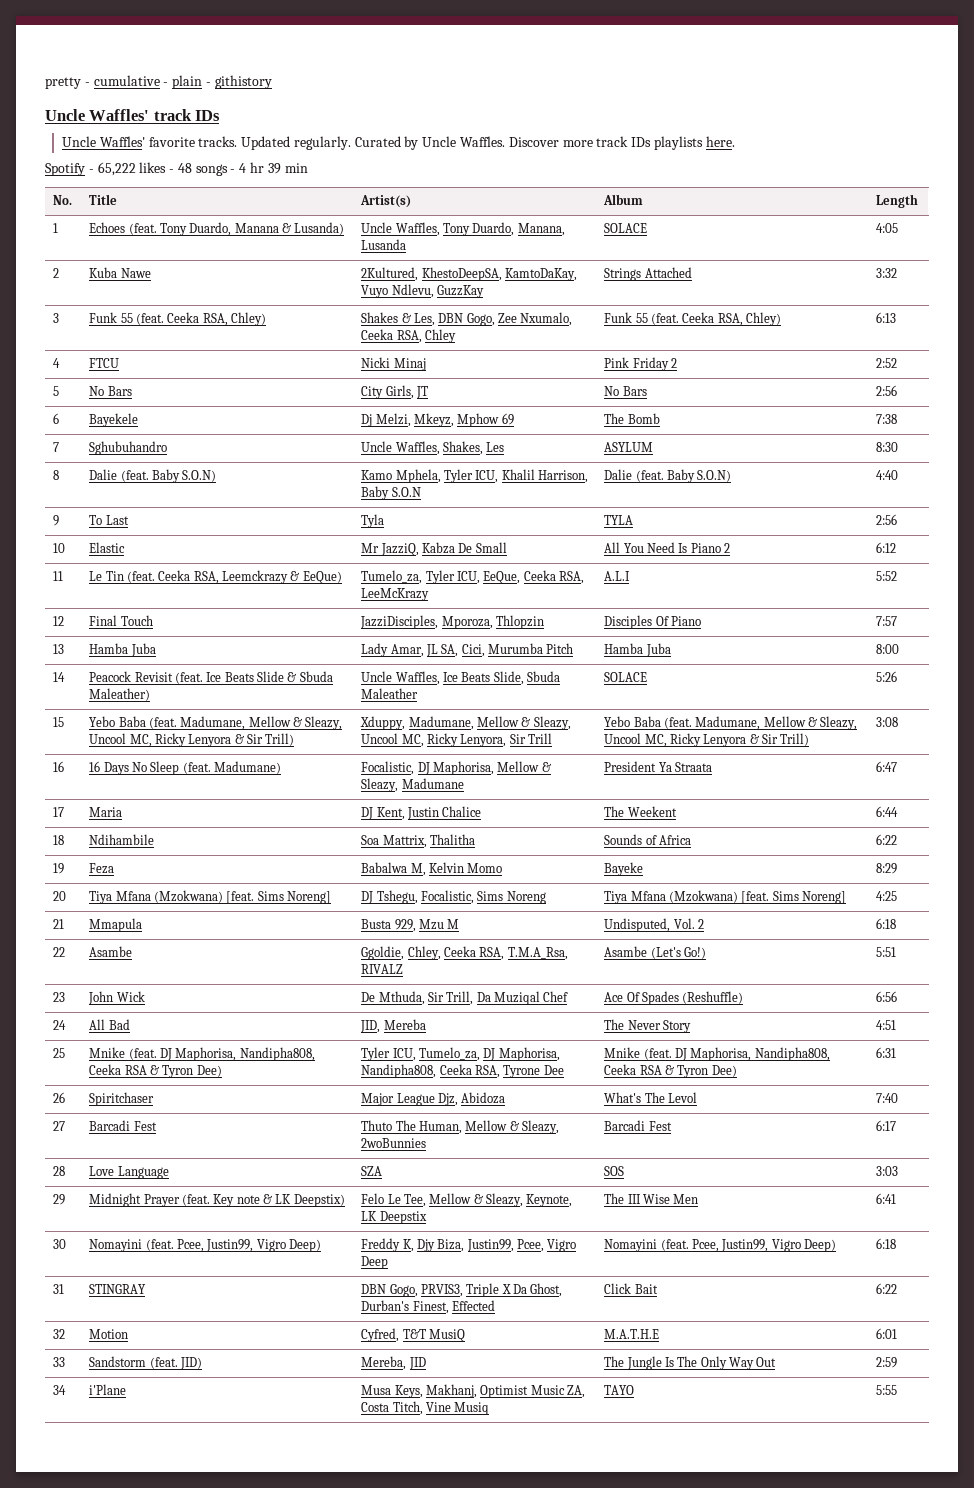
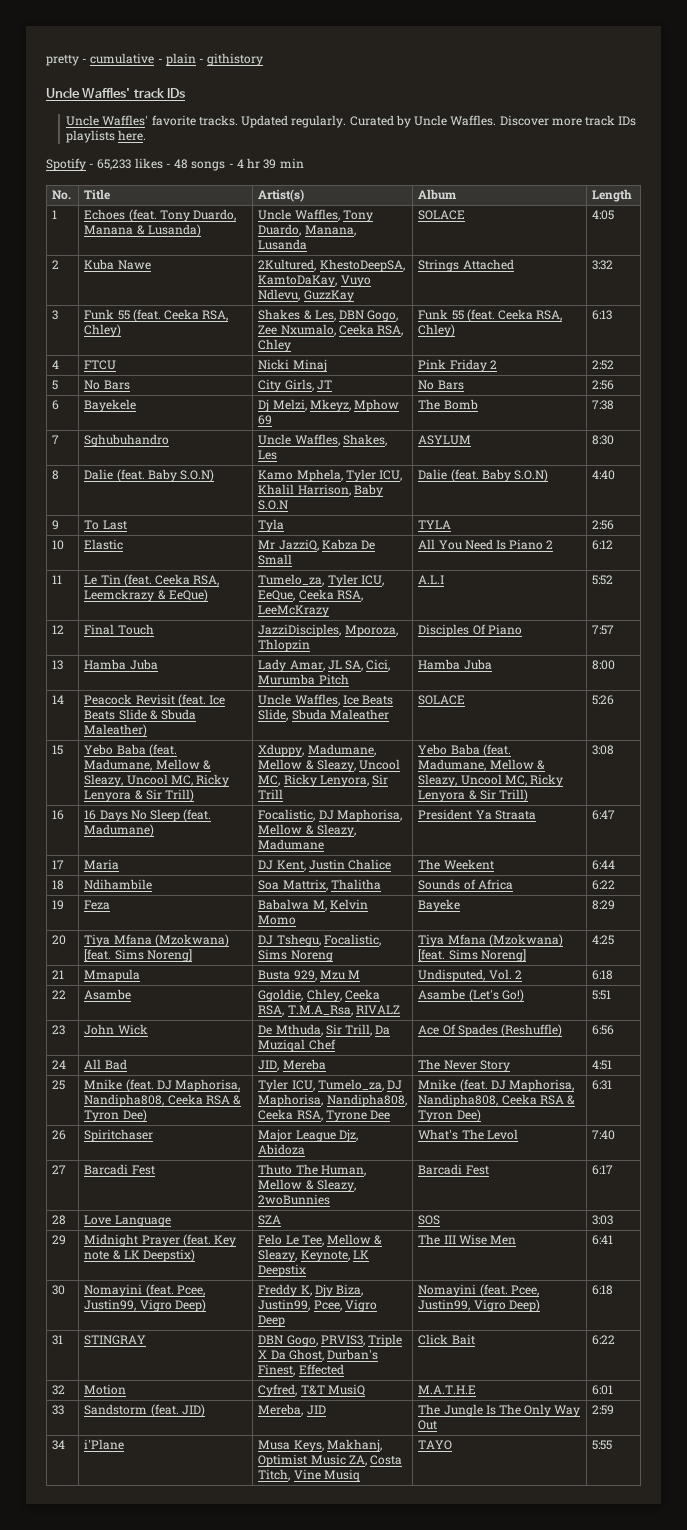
[97,162,136,176] 65,222 -> [97,159,132,170] 65,233

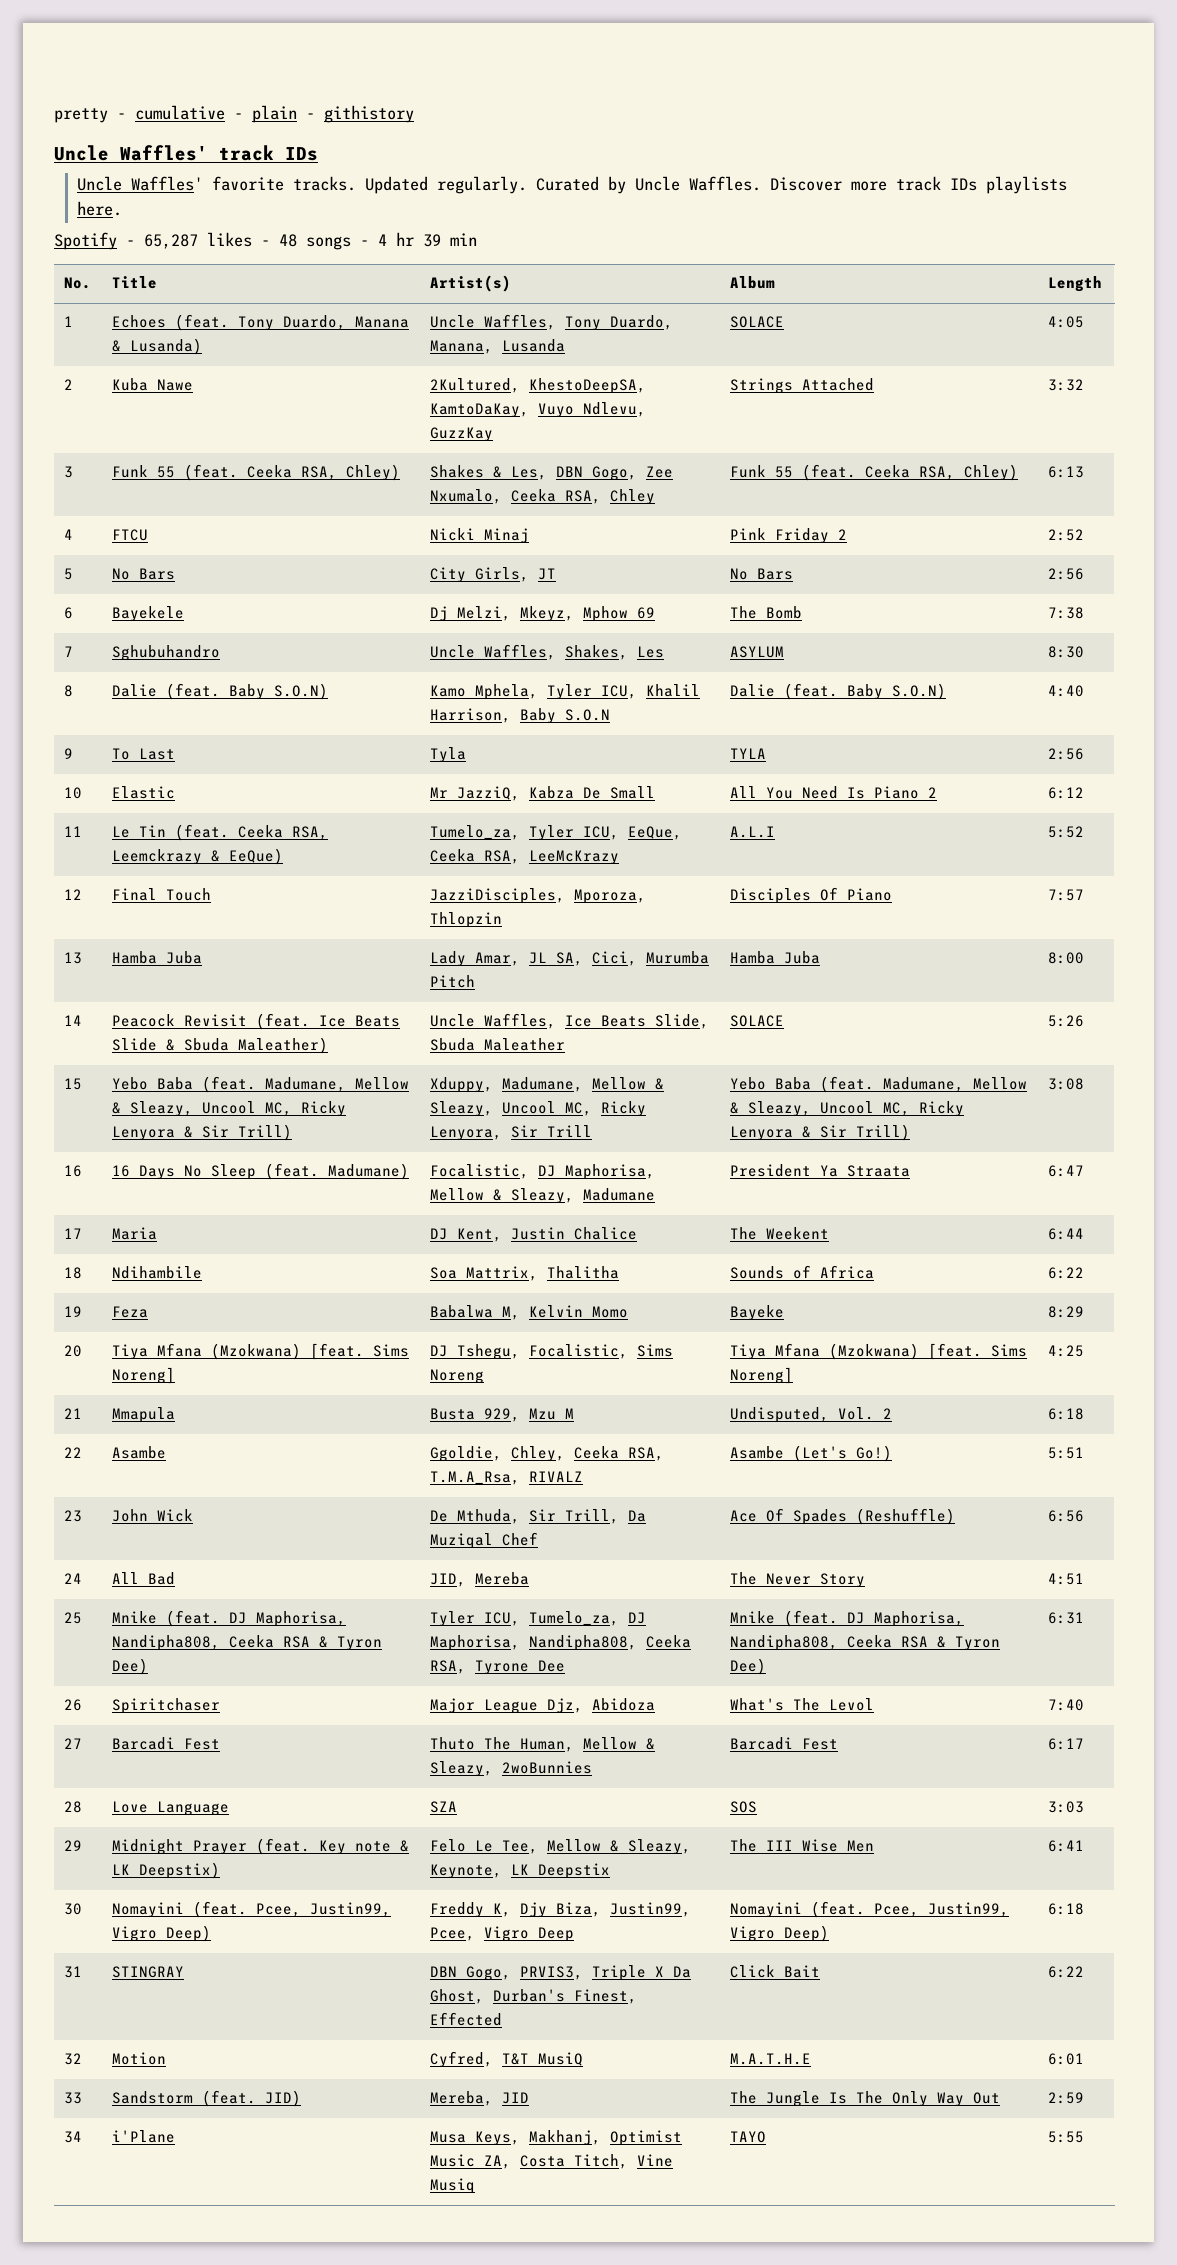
[97,159,132,170] 65,233 -> [144,234,198,249] 65,287

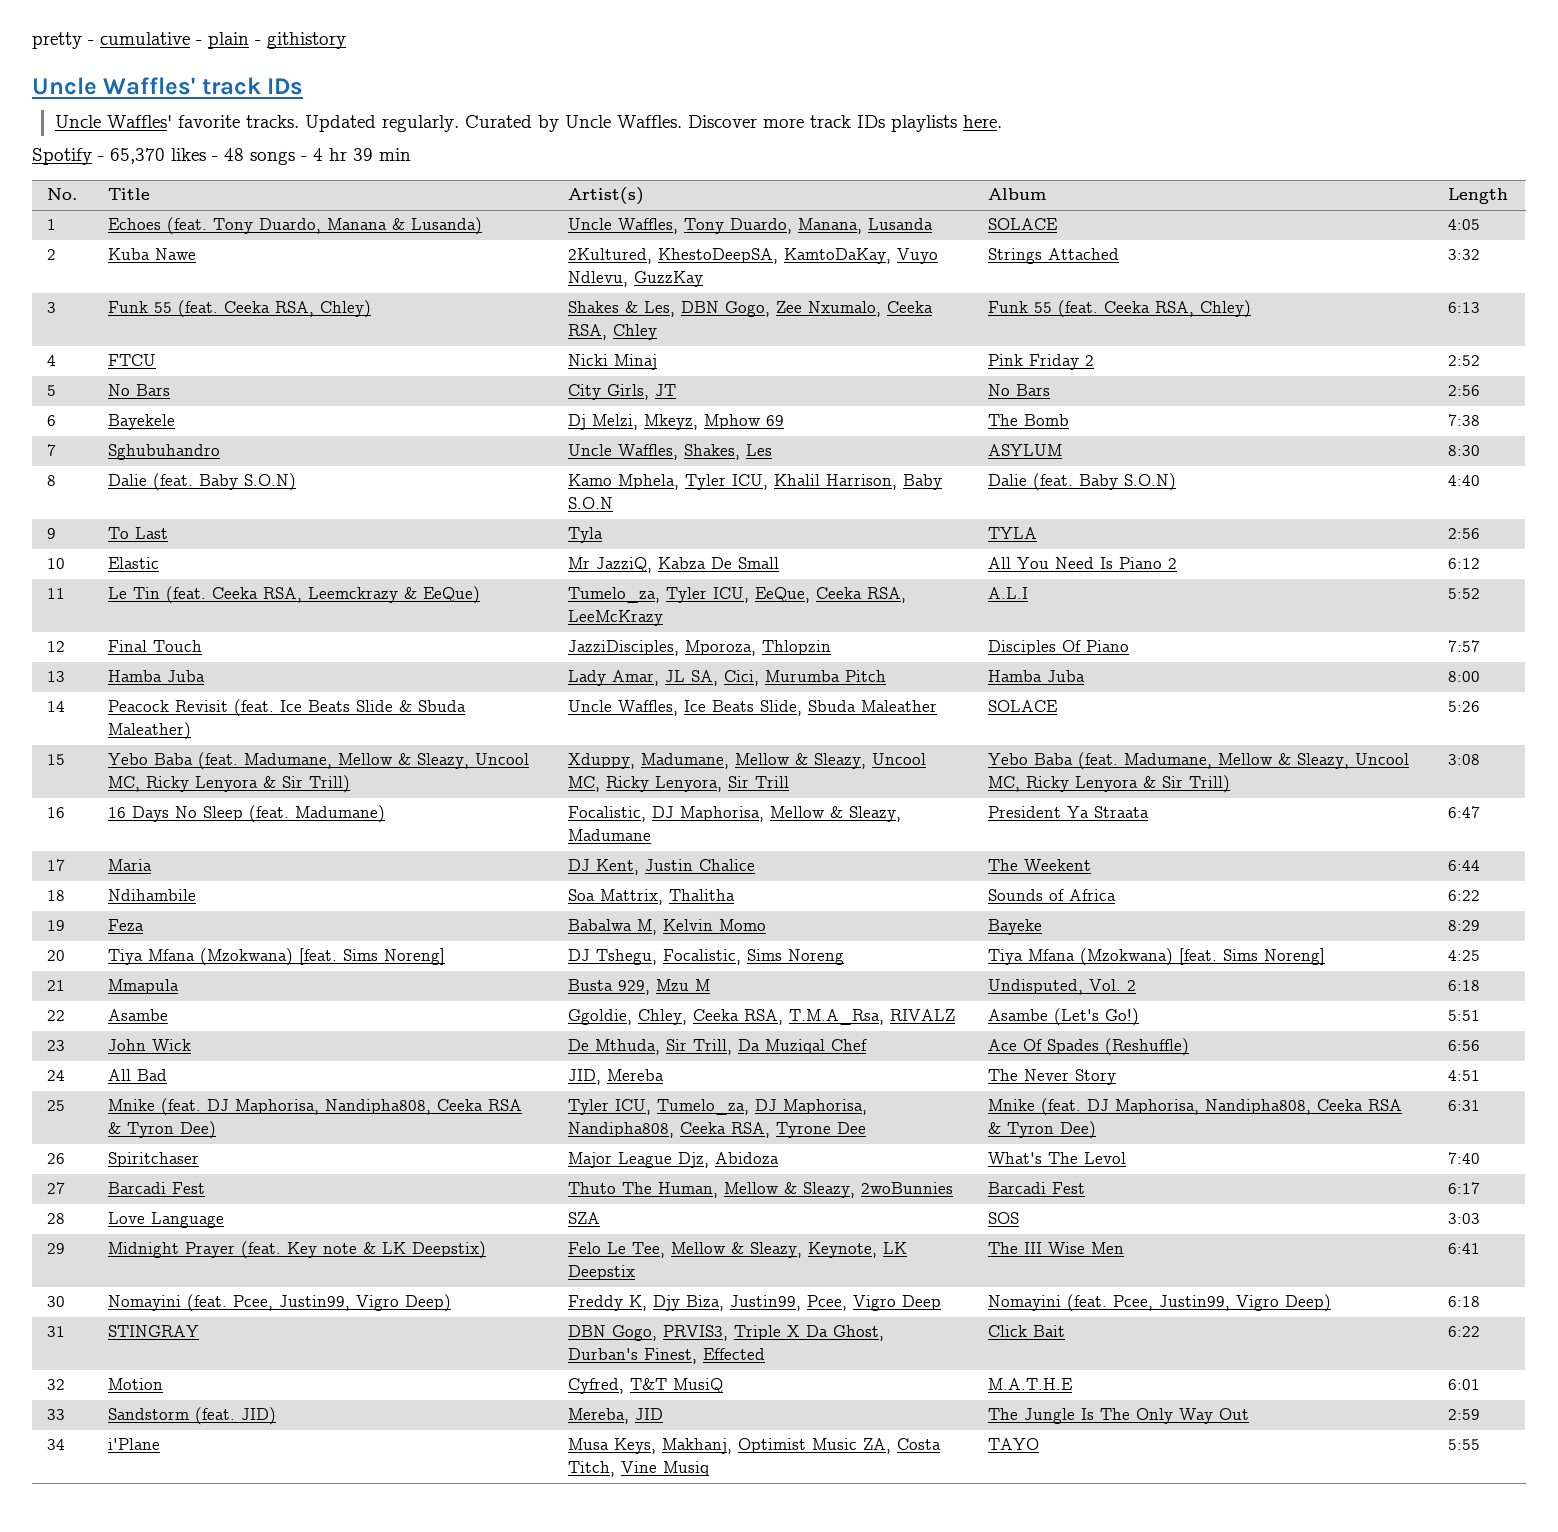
[144,234,198,249] 65,287 -> [110,148,165,164] 65,370

